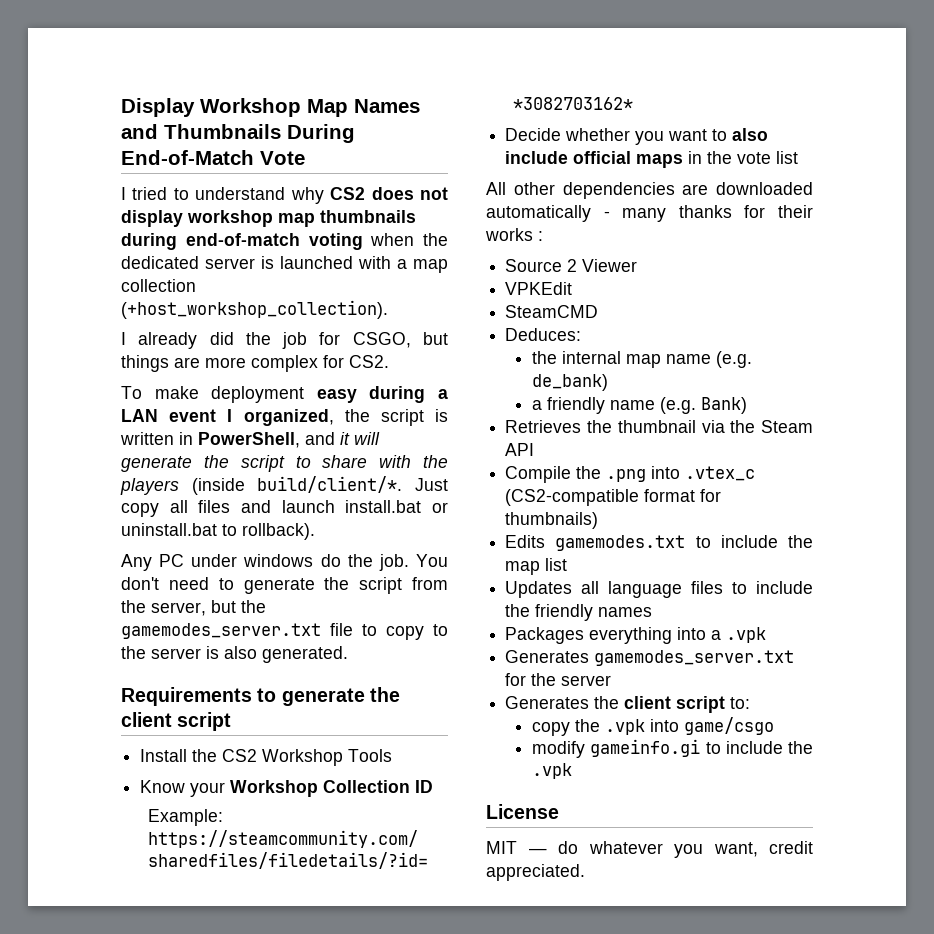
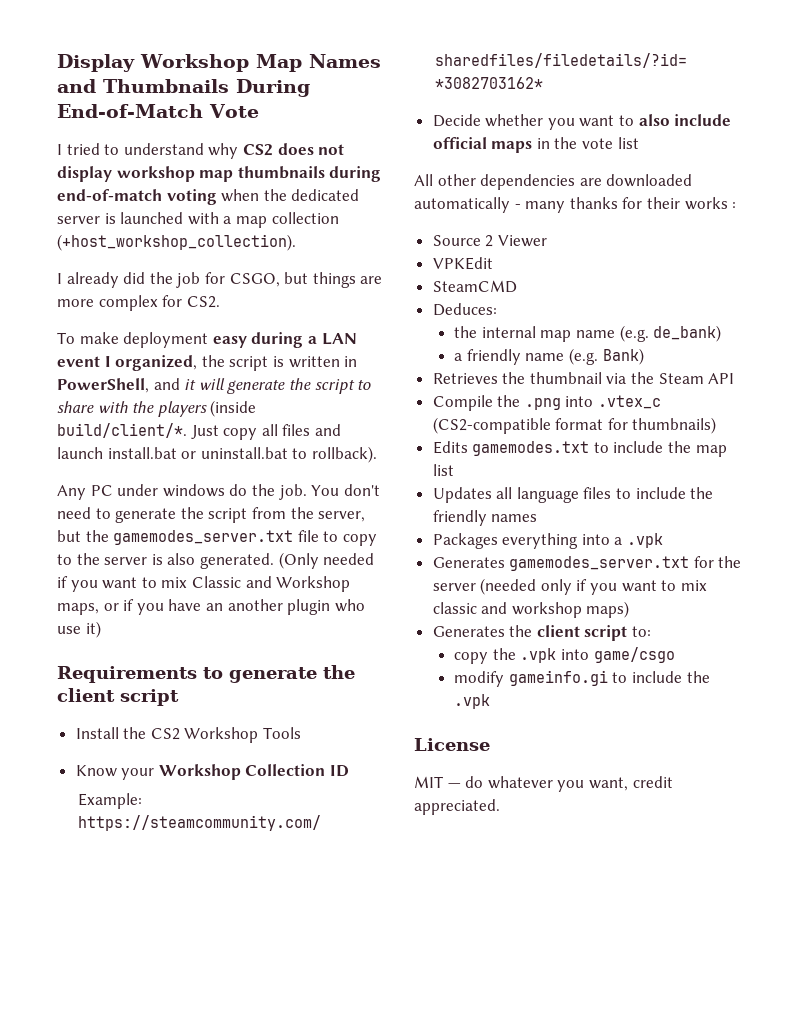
(348, 654) none -> [278,552,375,569] [57,576,351,592] [57,599,365,615] [57,621,101,638] (Only needed if you want to mix Classic and Workshop maps, or if you have an another plugin who use it)
(612, 680) none -> [480,578,707,595] [432,601,630,618] (needed only if you want to mix classic and workshop maps)

